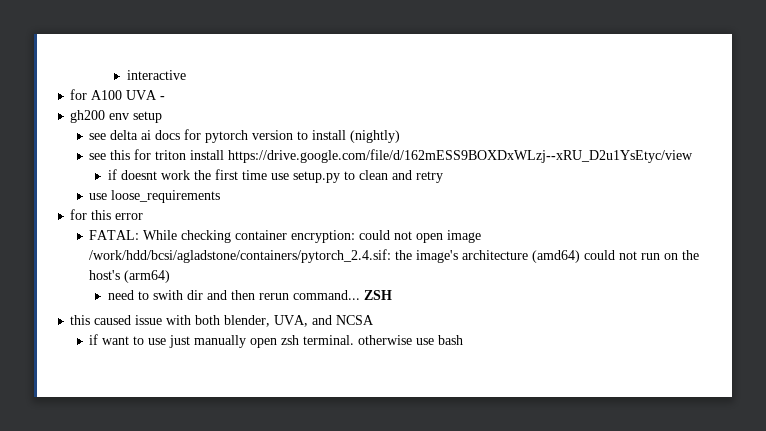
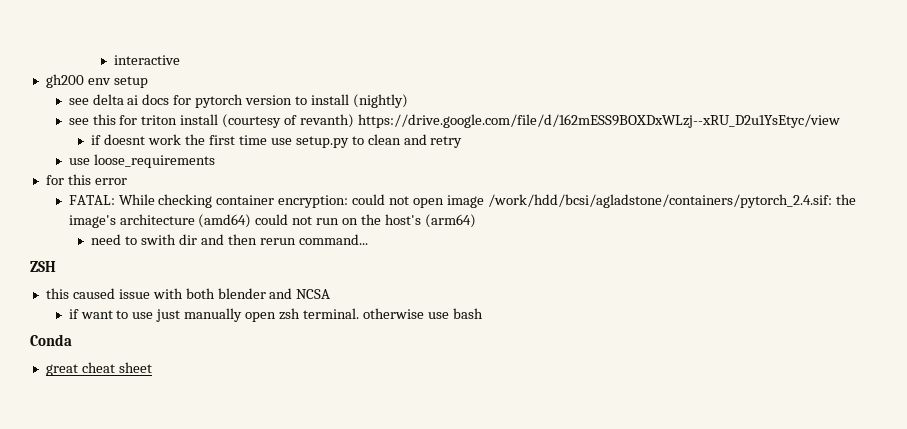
[70,89,166,100] // for A100 UVA - -> (181, 60) none
(225, 155) none -> [222,114,355,128] (courtesy of revanth)
(361, 295) none -> (368, 239) //
[224,315,309,327] blender, UVA, -> [217,288,266,299] blender
(464, 340) none -> [30,334,72,346] [45,362,152,376] // Conda // great cheat sheet

